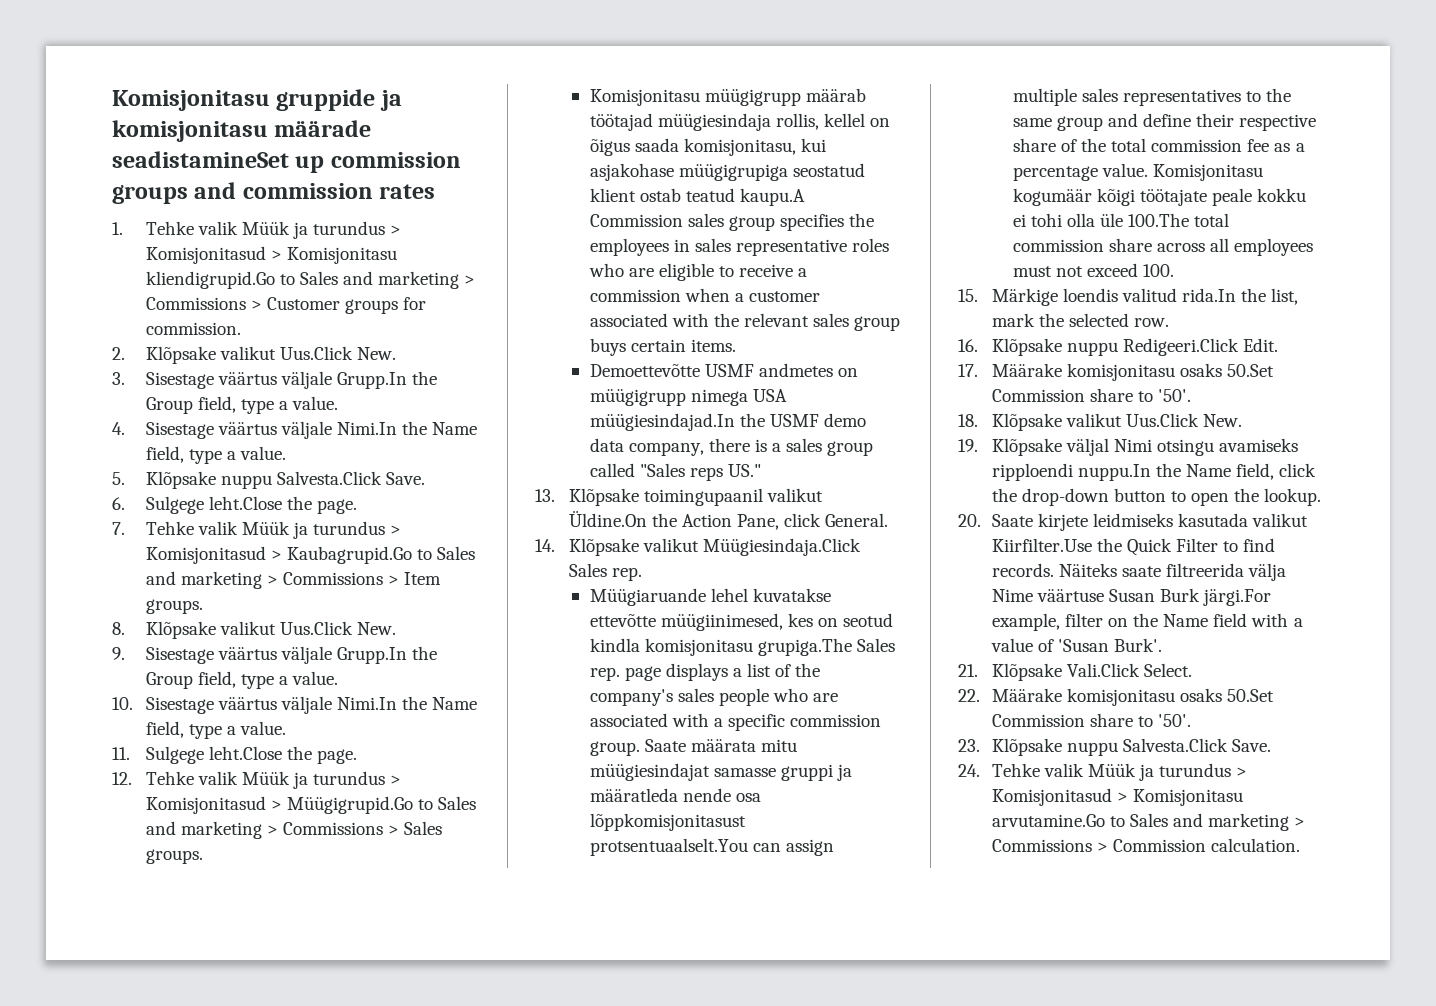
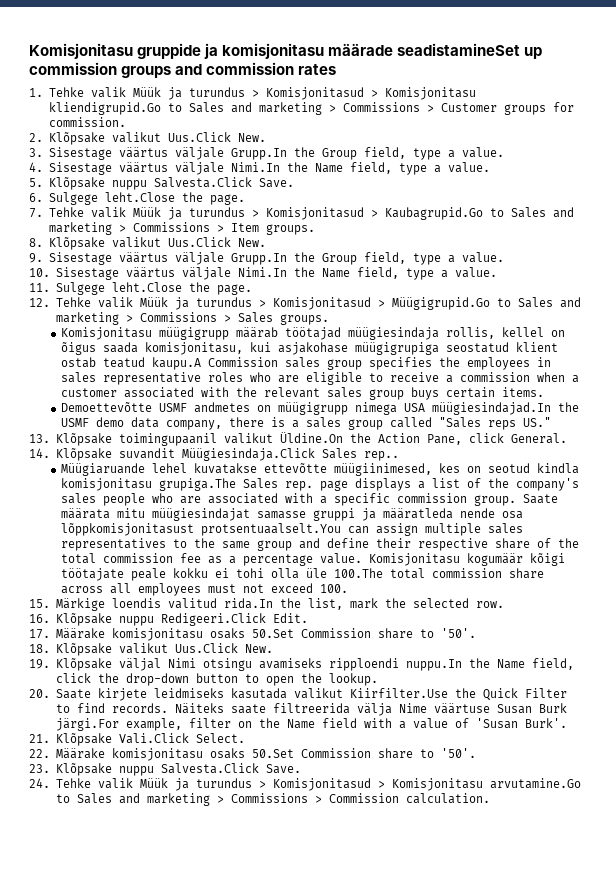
[642,538,699,552] valikut -> [118,448,175,459] suvandit
[611,567,642,581] rep. -> [363,451,399,461] rep..

